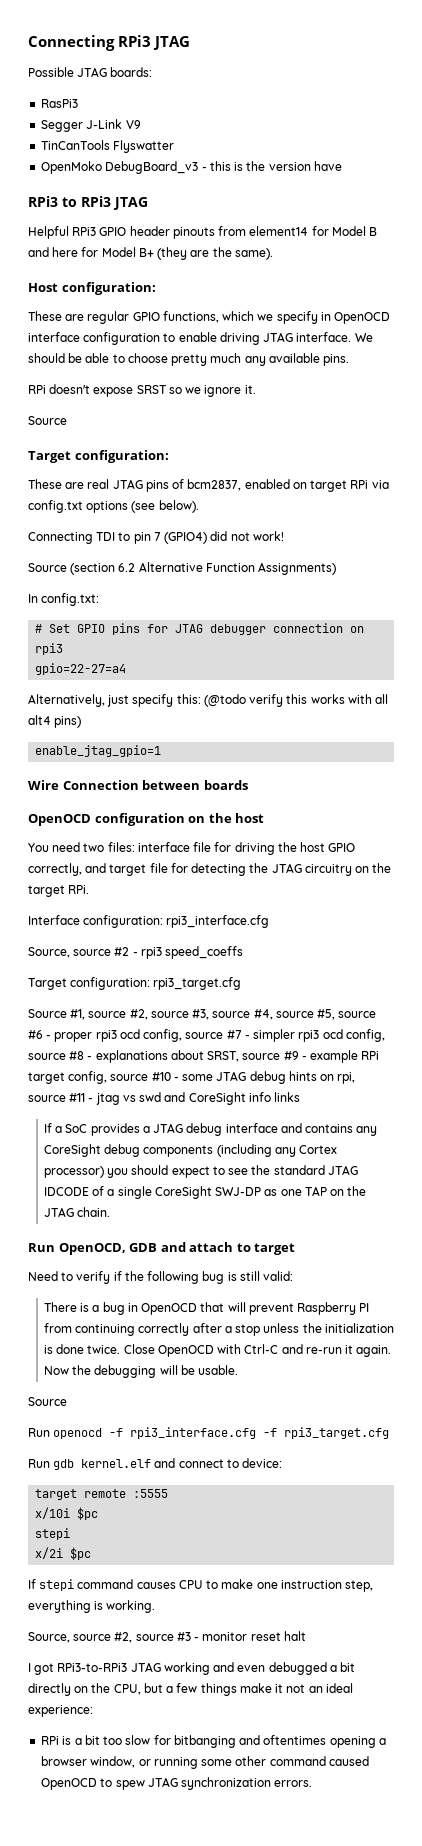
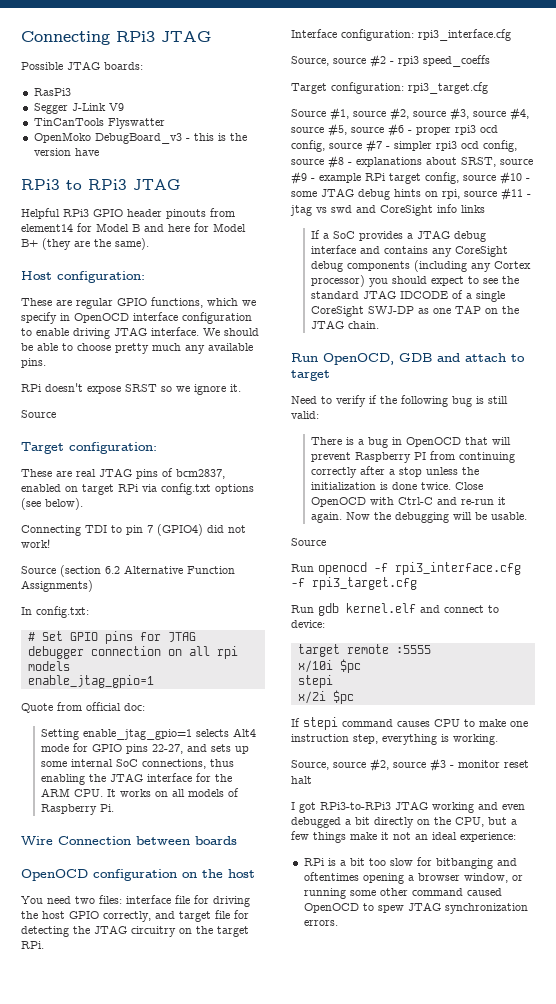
[35,643,64,655] [35,663,127,675] [28,694,389,707] [28,715,82,728] [35,745,162,757] rpi3 // gpio=22-27=a4 // Alternatively, just specify this: (@todo verify this works with all alt4 pins) // enable_jtag_gpio=1 -> [188,646,238,659] [27,661,70,671] [27,675,154,688] [21,702,145,713] [41,728,257,740] [41,743,250,754] [41,759,235,769] [41,773,233,785] [41,788,240,797] [41,804,115,815] all rpi models // enable_jtag_gpio=1 // Quote from official doc: // Setting enable_jtag_gpio=1 selects Alt4 mode for GPIO pins 22-27, and sets up some internal SoC connections, thus enabling the JTAG interface for the ARM CPU. It works on all models of Raspberry Pi.

